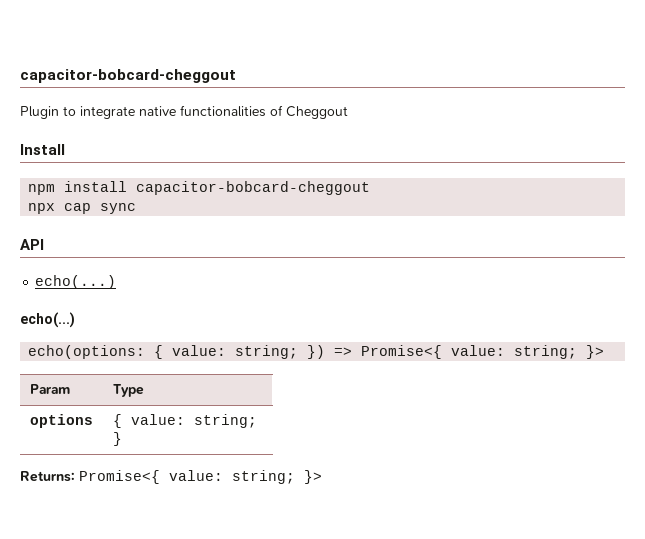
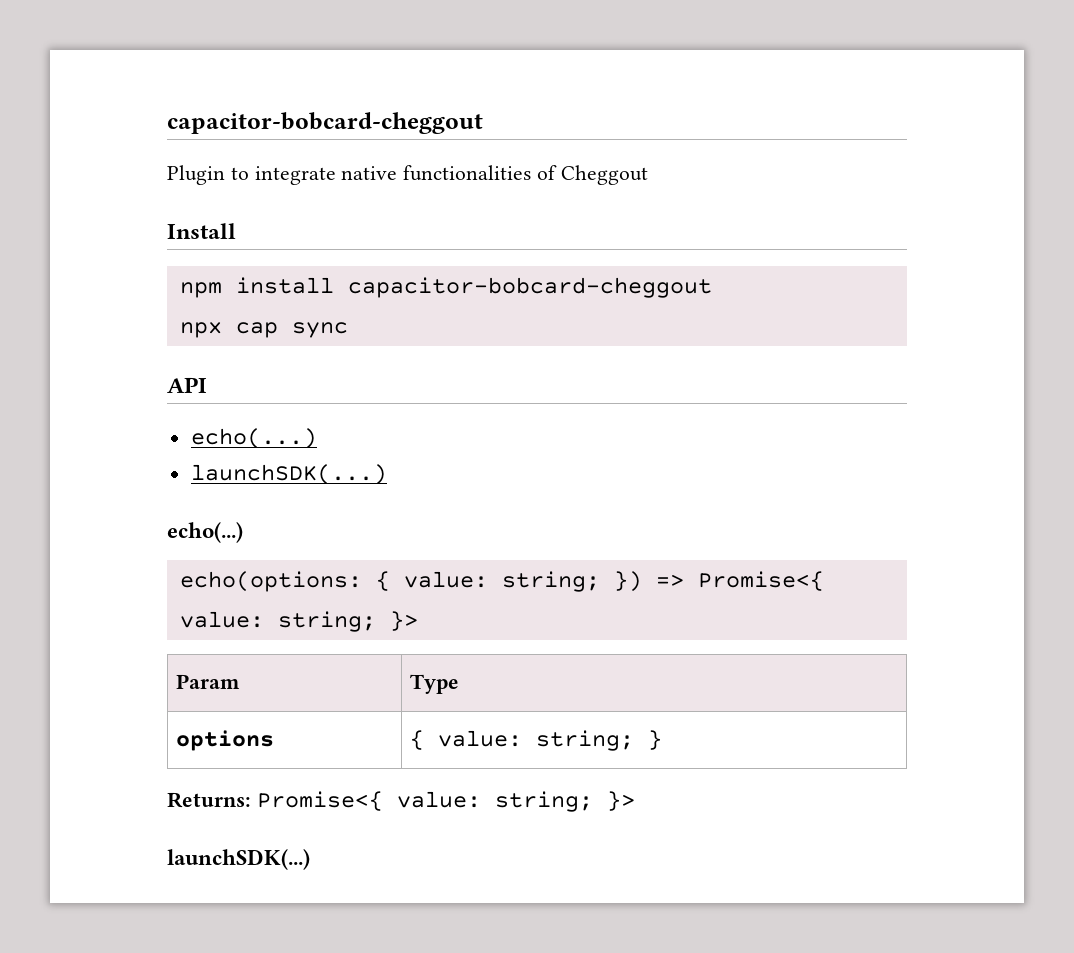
(117, 282) none -> [190,464,387,485] // launchSDK(...)
(322, 477) none -> [167,849,310,870] // launchSDK(...)

